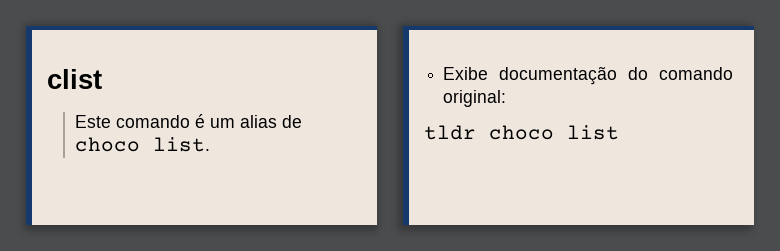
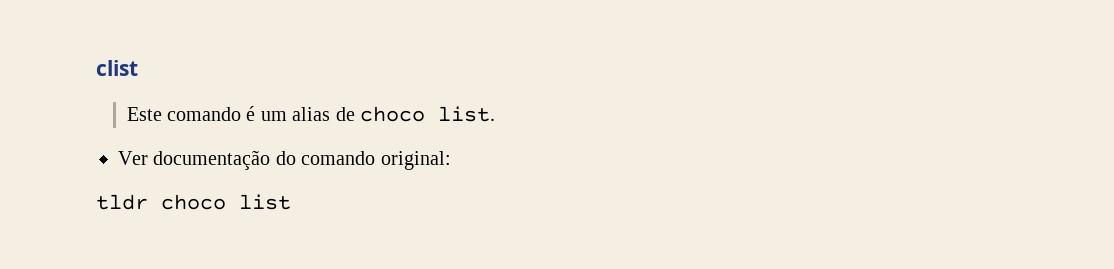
[443,67,489,80] Exibe -> [118,151,148,165] Ver

